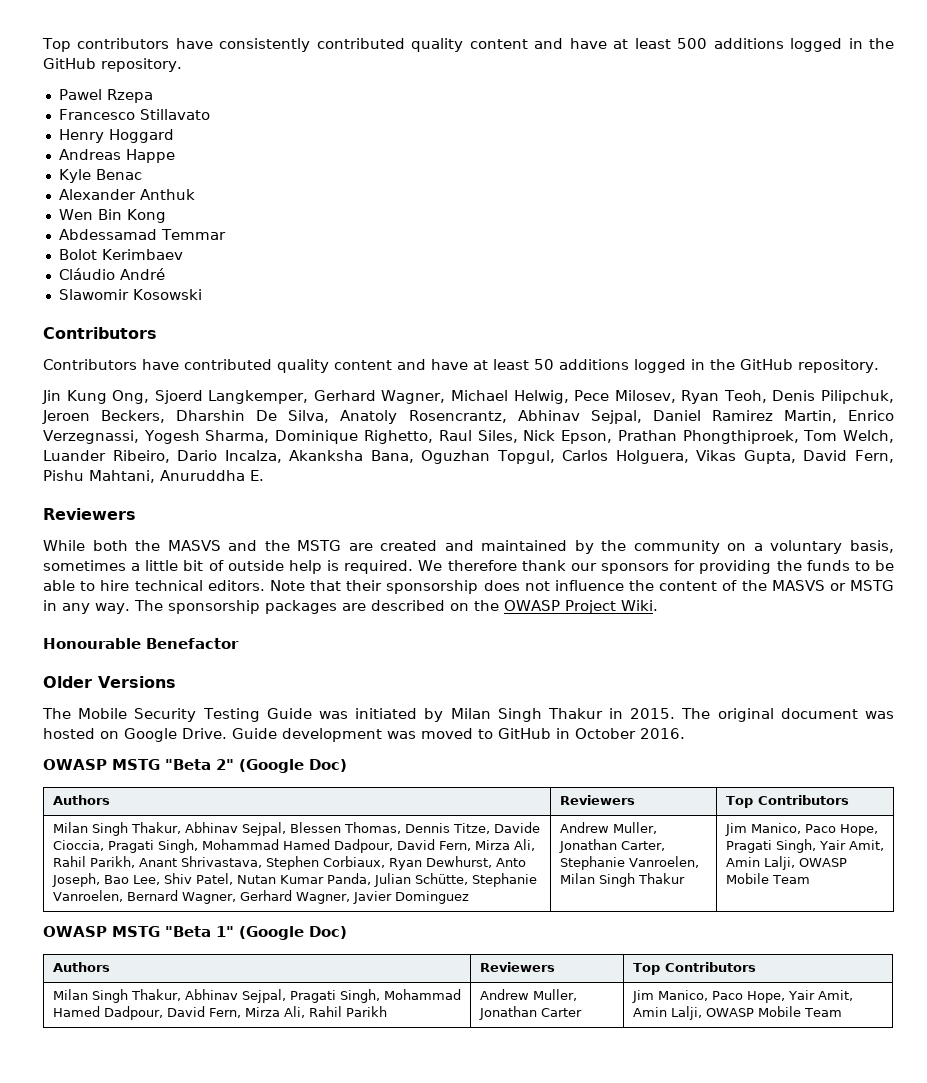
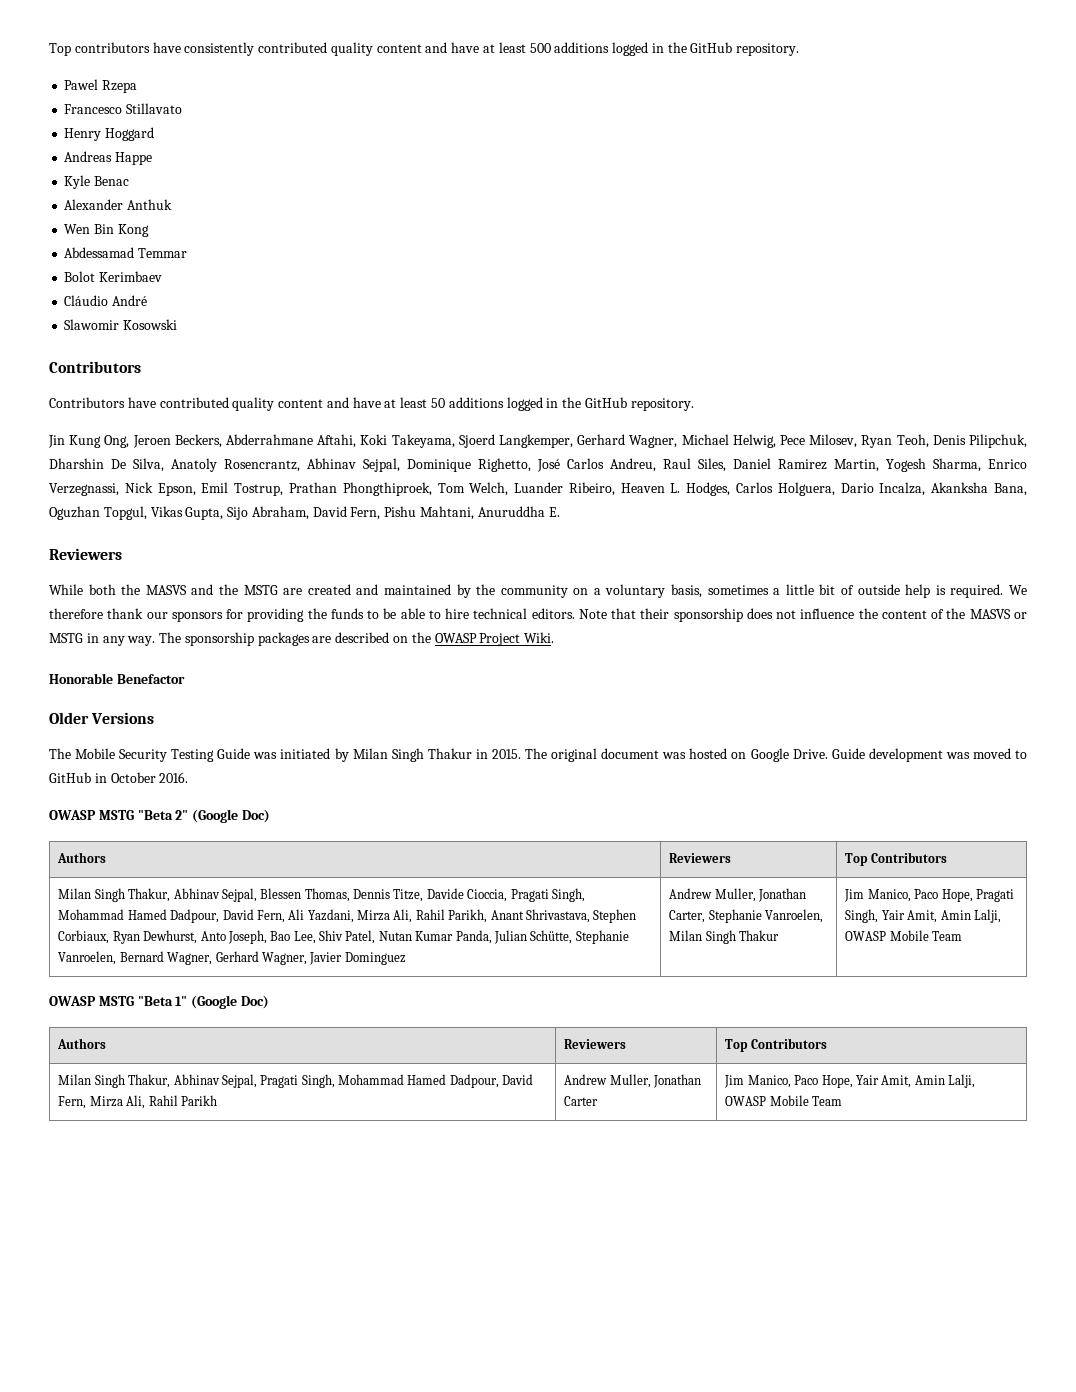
(150, 397) none -> [132,434,455,448] Jeroen Beckers, Abderrahmane Aftahi, Koki Takeyama,
[42,410,166,424] Jeroen Beckers, -> (1028, 441) none
[652,410,895,423] [43,430,612,444] Daniel Ramirez Martin, Enrico Verzegnassi, Yogesh Sharma, Dominique Righetto, Raul Siles, Nick Epson, -> [407,458,1027,472] [49,482,284,496] Dominique Righetto, José Carlos Andreu, Raul Siles, Daniel Ramirez Martin, Yogesh Sharma, Enrico Verzegnassi, Nick Epson, Emil Tostrup,
(170, 456) none -> [620,482,835,496] Heaven L. Hodges, Carlos Holguera,
[562,450,796,464] Carlos Holguera, Vikas Gupta, -> [150,506,309,520] Vikas Gupta, Sijo Abraham,
[43,638,141,649] Honourable -> [49,673,113,684] Honorable
(471, 846) none -> [288,909,354,923] Ali Yazdani,

